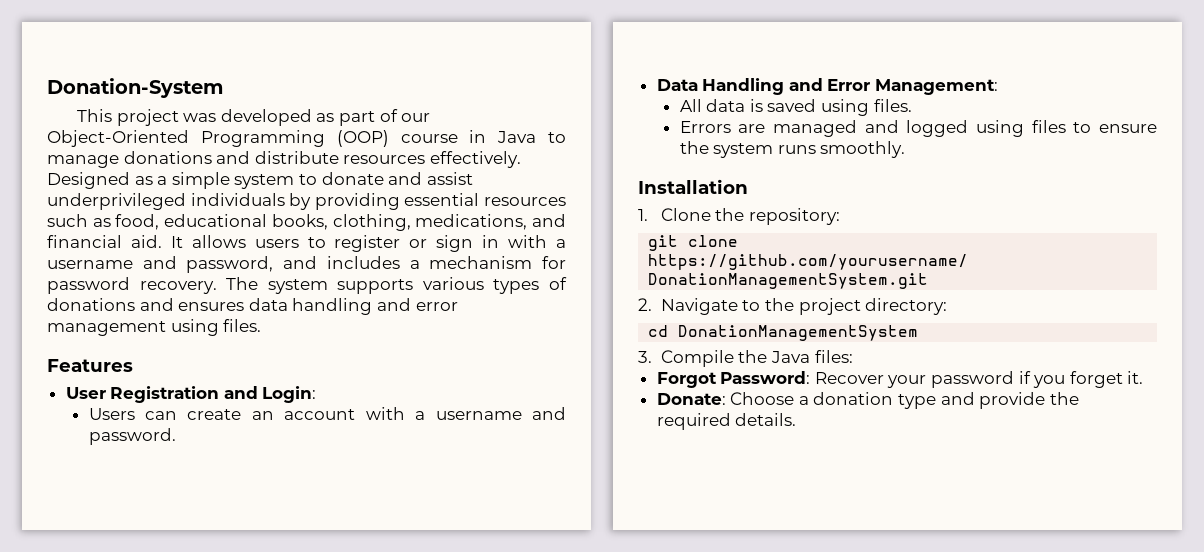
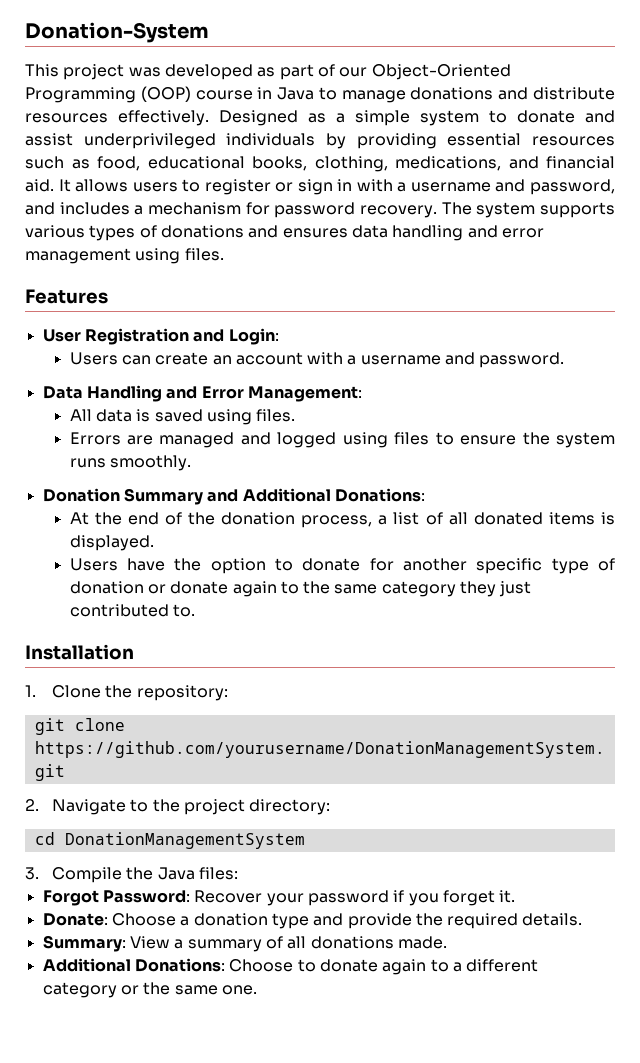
(906, 149) none -> [42,488,425,505] [69,512,615,528] [69,535,154,551] [69,558,615,574] [69,581,532,597] [69,604,195,617] // Donation Summary and Additional Donations: // At the end of the donation process, a list of all donated items is displayed. // Users have the option to donate for another specific type of donation or donate again to the same category they just contributed to.
(797, 419) none -> [42,935,447,952] [42,958,539,975] [42,982,257,998] // Summary: View a summary of all donations made. // Additional Donations: Choose to donate again to a different category or the same one.

